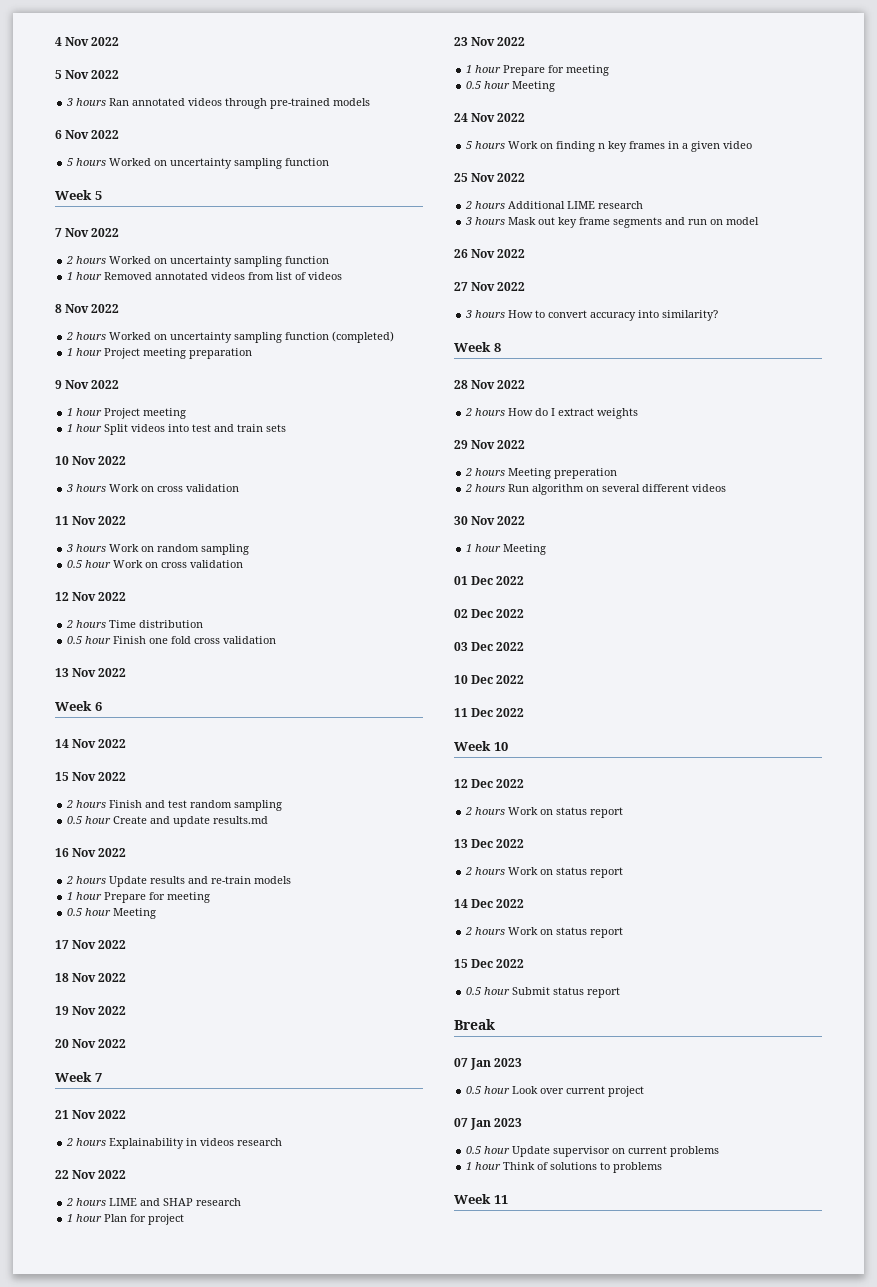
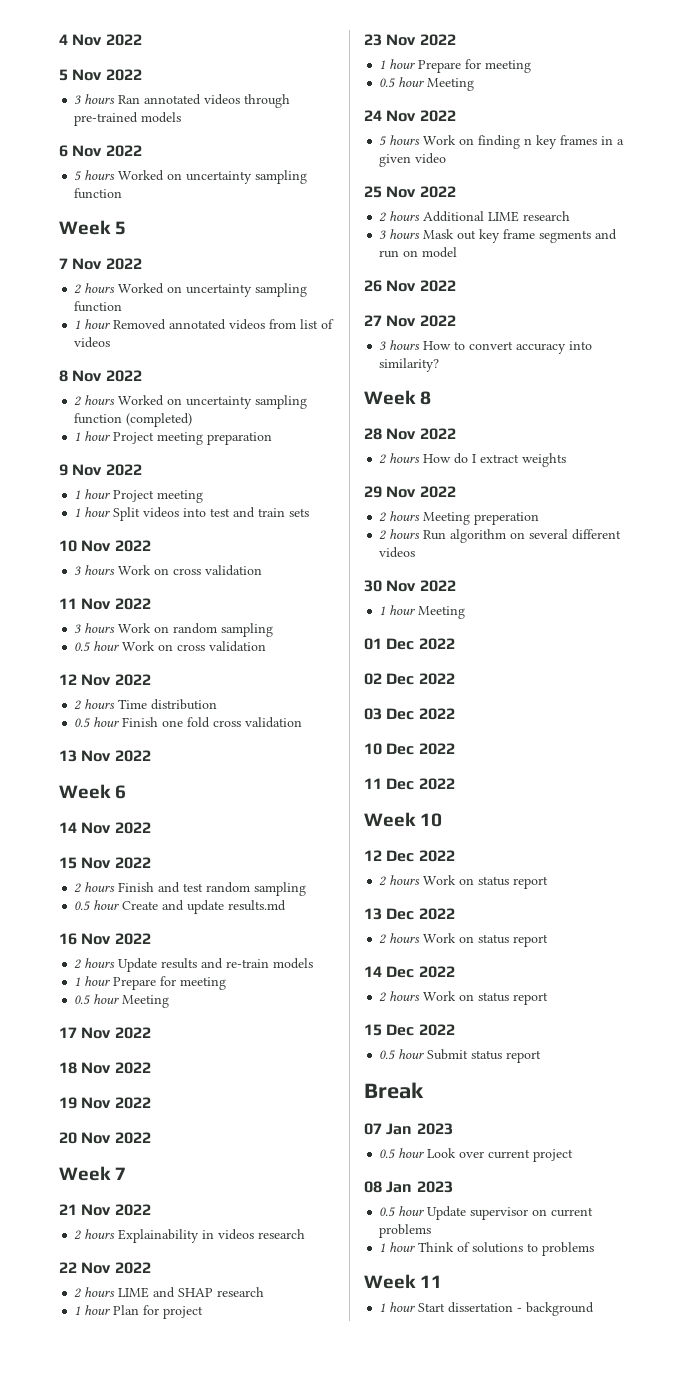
[454,1118,468,1127] 07 -> [364,1181,382,1193] 08
(508, 1199) none -> [379,1302,595,1316] // 1 hour Start dissertation - background

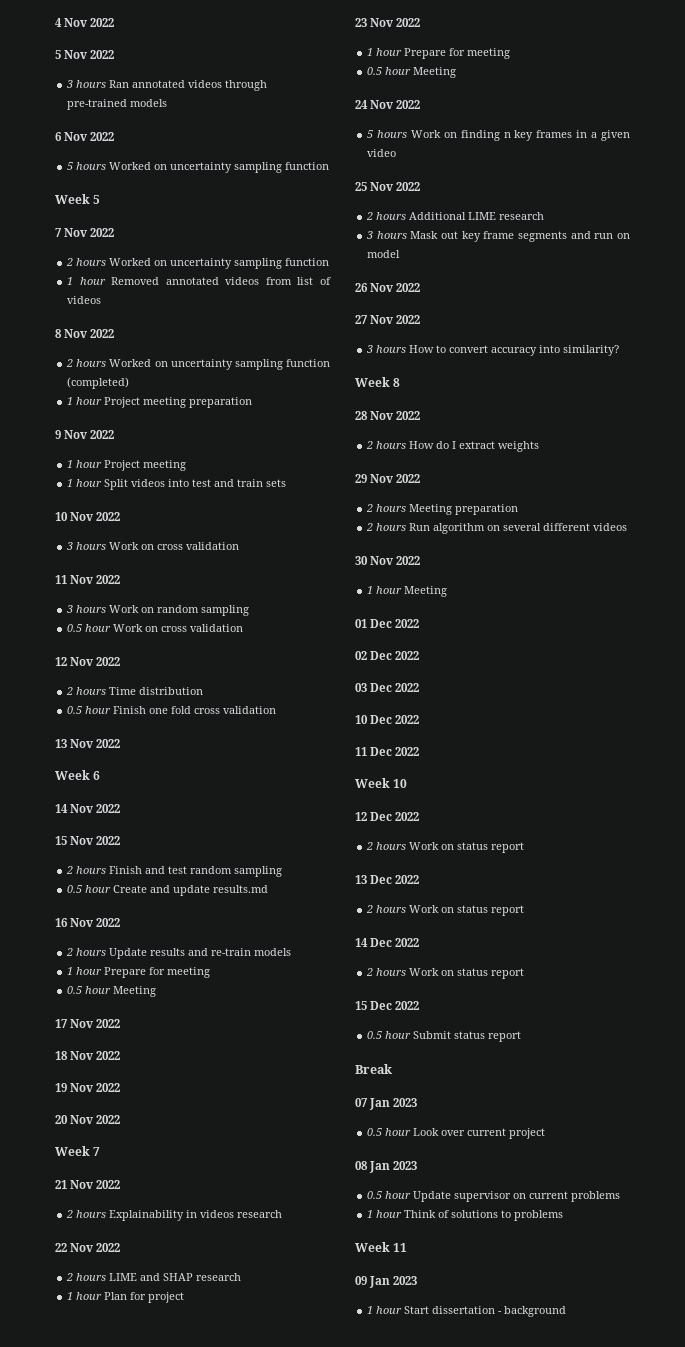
[474,512,540,525] preperation -> [455,504,519,515] preparation
(443, 1281) none -> [355,1276,418,1288] // 09 Jan 2023

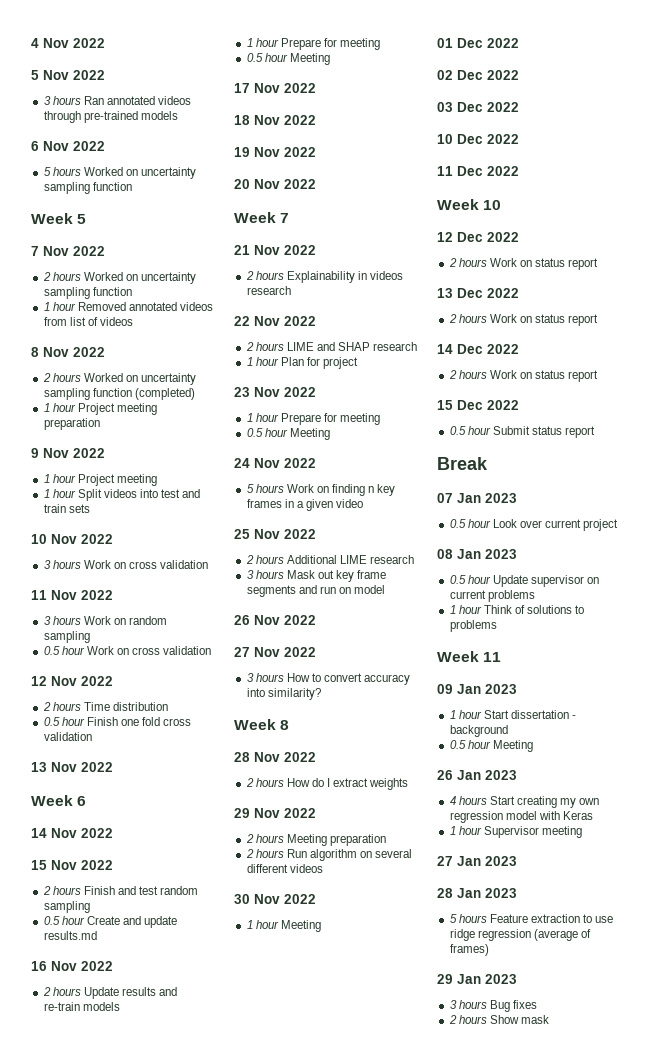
(567, 1311) none -> [449,740,533,752] [437,770,517,780] [449,796,600,808] [449,811,593,823] [449,826,582,838] [437,856,517,866] [437,888,517,898] [449,914,614,923] [449,929,591,941] [449,944,489,956] [437,974,517,984] [449,1000,537,1012] [448,1015,549,1024] // 0.5 hour Meeting // 26 Jan 2023 // 4 hours Start creating my own regression model with Keras // 1 hour Supervisor meeting // 27 Jan 2023 // 28 Jan 2023 // 5 hours Feature extraction to use ridge regression (average of frames) // 29 Jan 2023 // 3 hours Bug fixes // 2 hours Show mask

